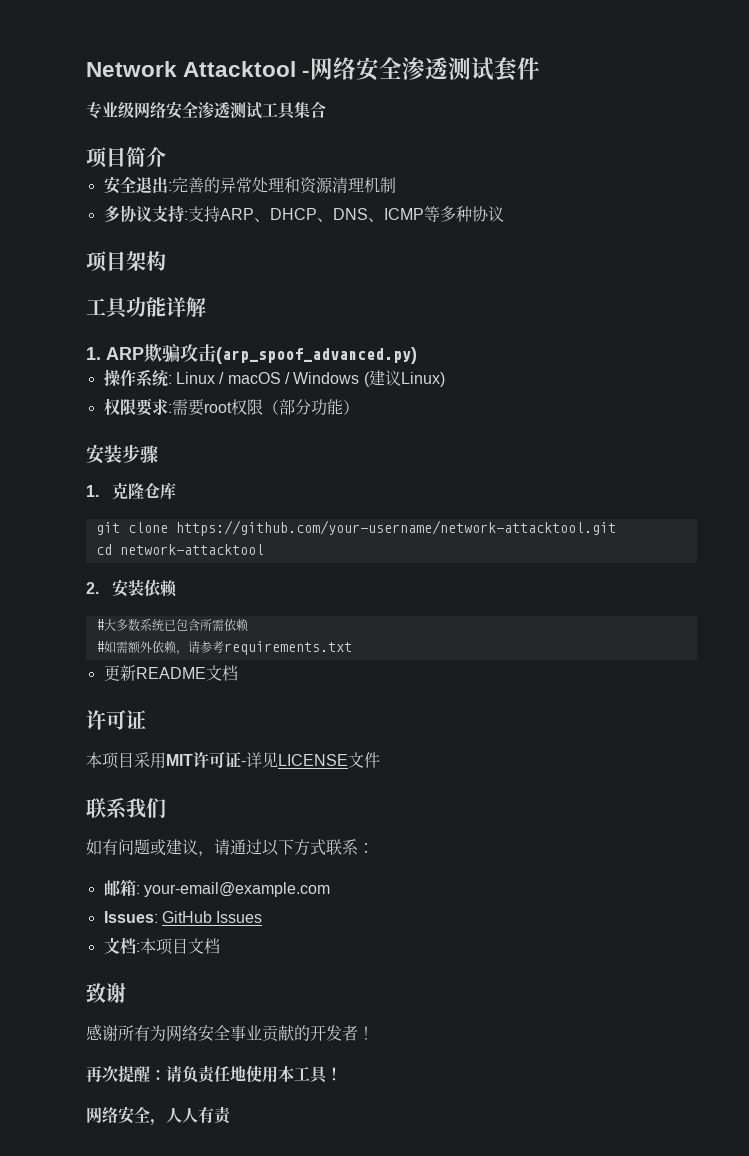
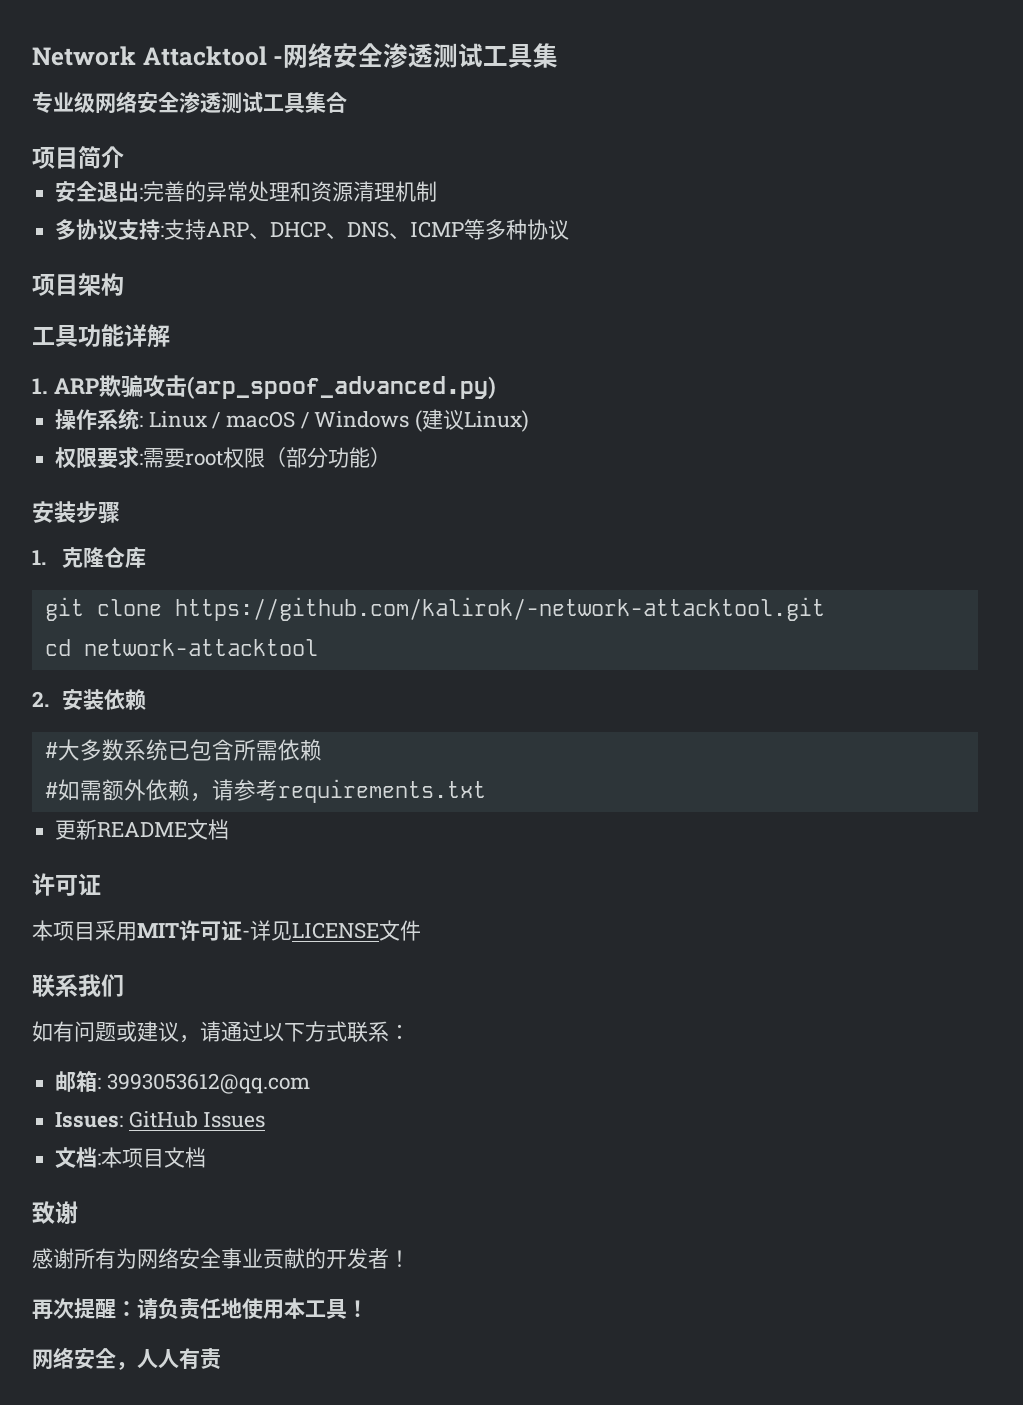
[494,57,541,81] 套件 -> [483,43,559,68] 工具集
[175,520,616,536] https://github.com/your-username/network-attacktool.git -> [174,597,825,621] https://github.com/kalirok/-network-attacktool.git
[143,882,330,897] your-email@example.com -> [106,1073,310,1094] 3993053612@qq.com

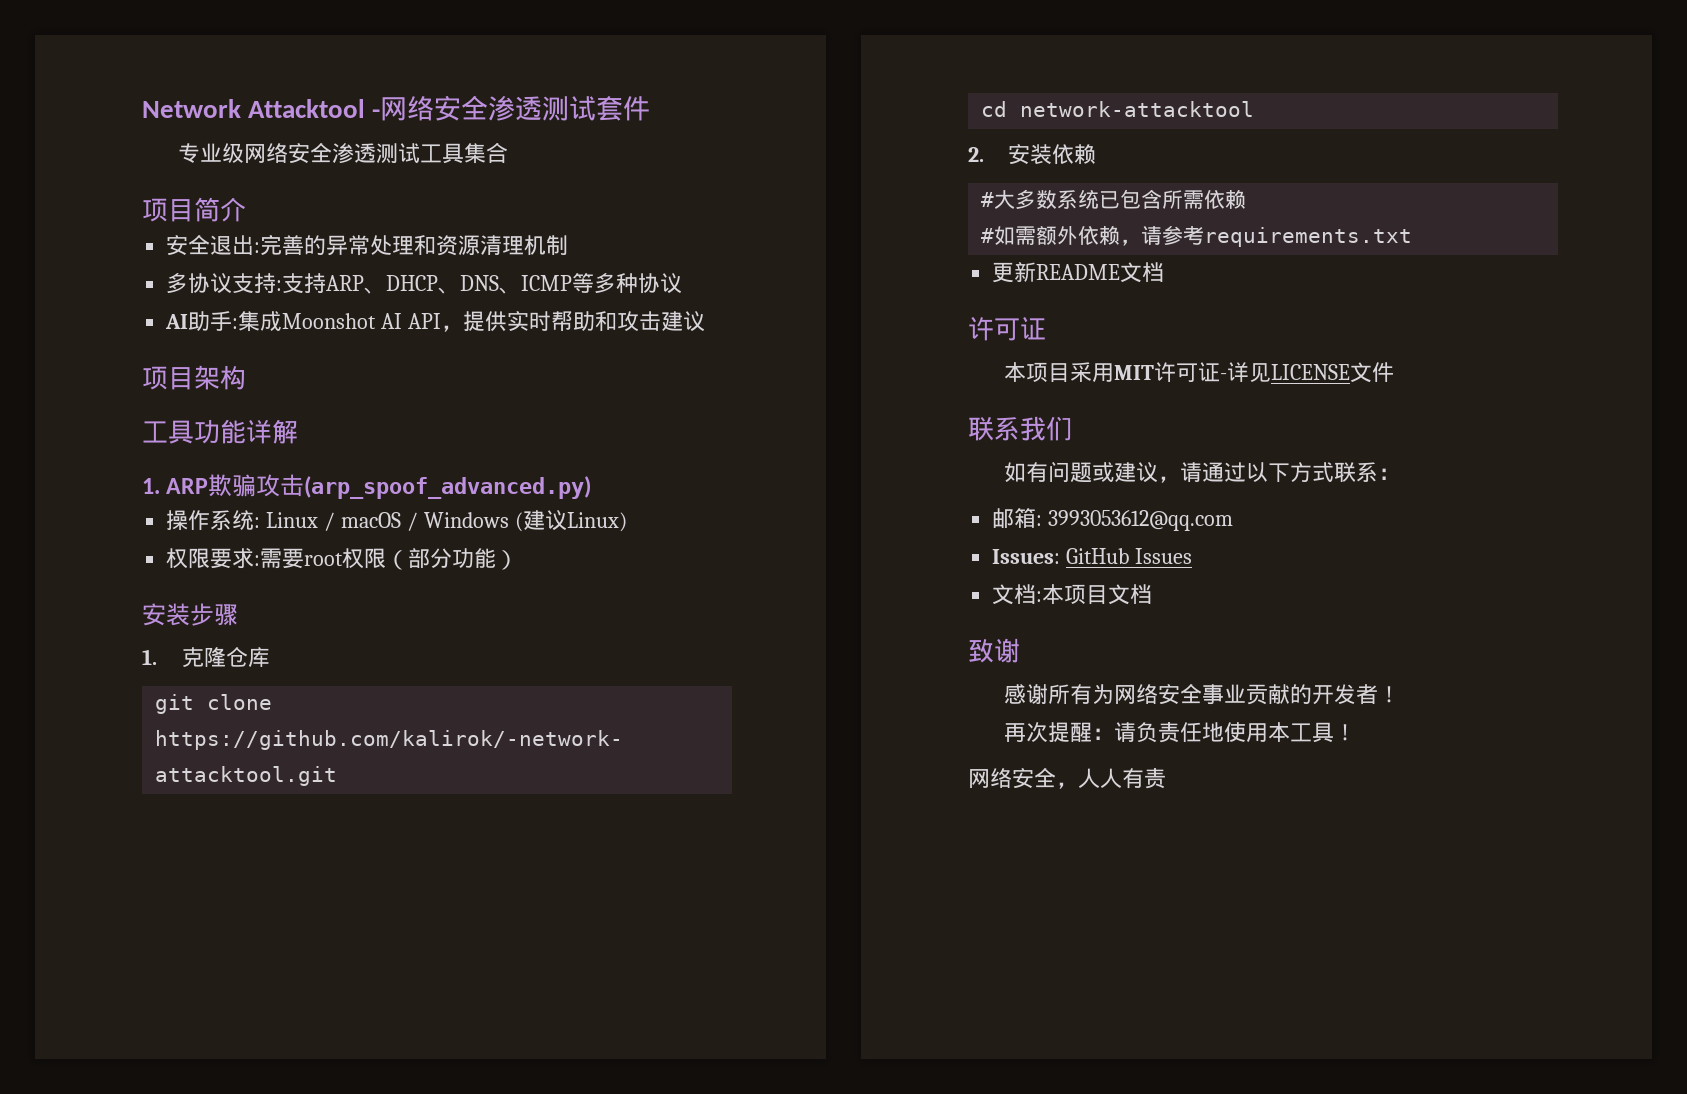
[483,43,559,68] 工具集 -> [596,96,651,121] 套件
(570, 229) none -> [165,311,706,332] // AI助手:集成Moonshot AI API，提供实时帮助和攻击建议

